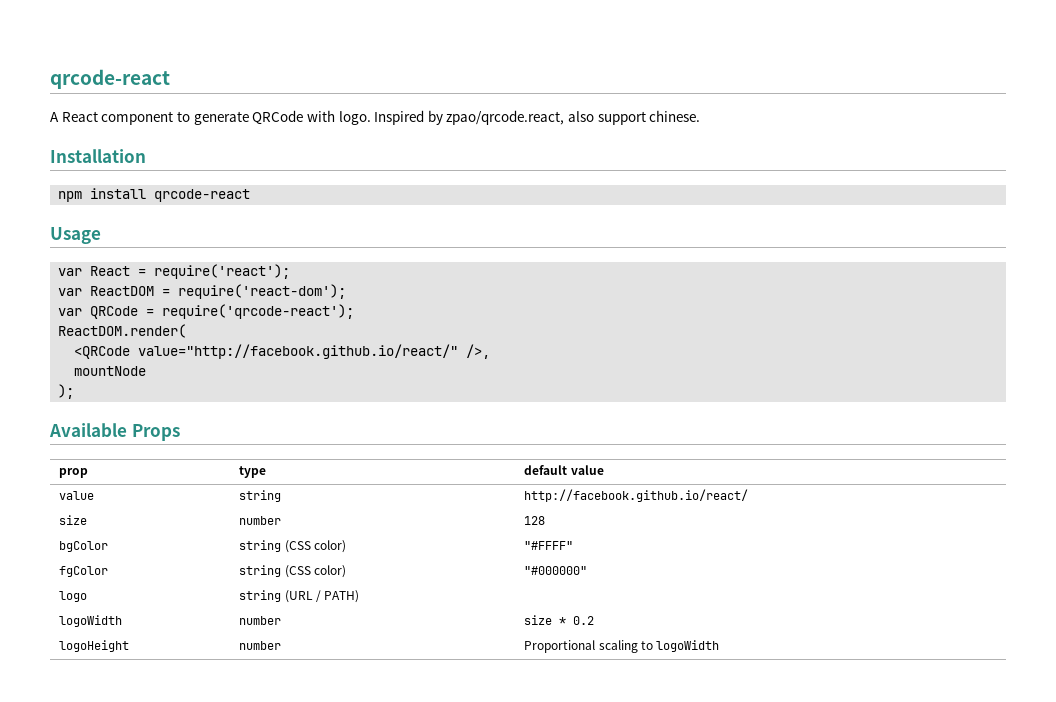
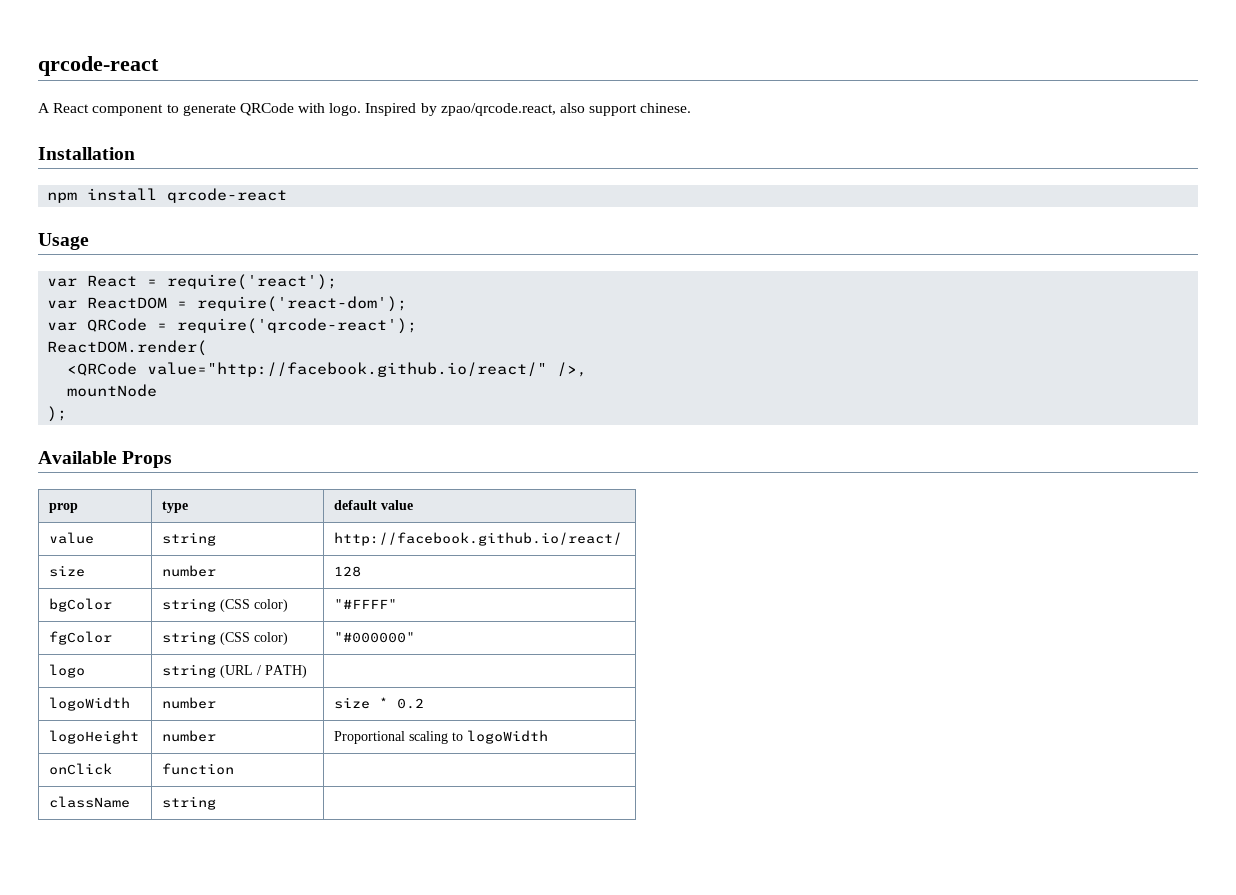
(720, 646) none -> [49,763,113,775] [162,763,235,775] [49,796,131,808] [162,796,217,810] // onClick | function | // className | string |

